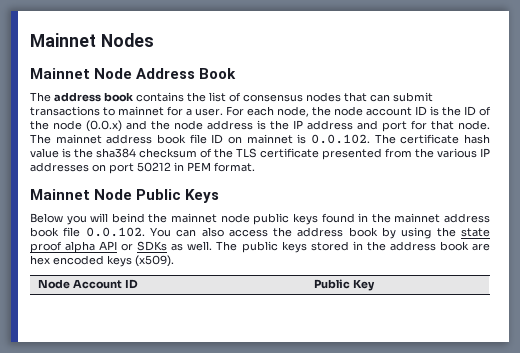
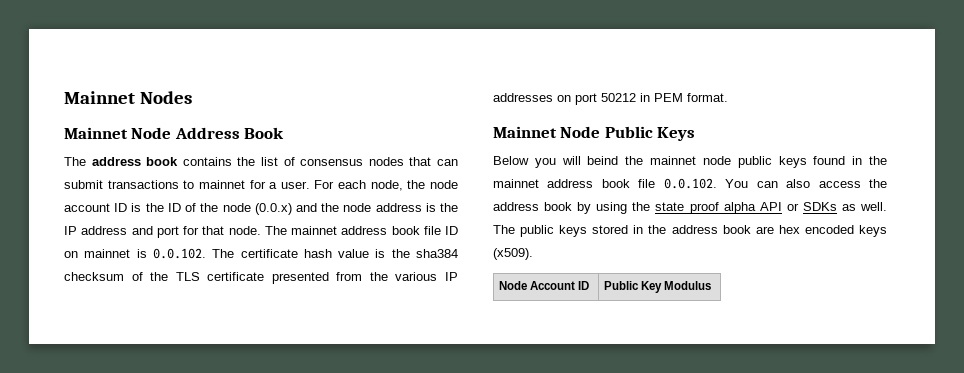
(376, 285) none -> [664,281,712,290] Modulus

